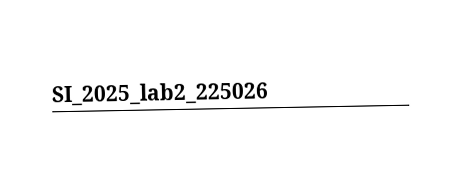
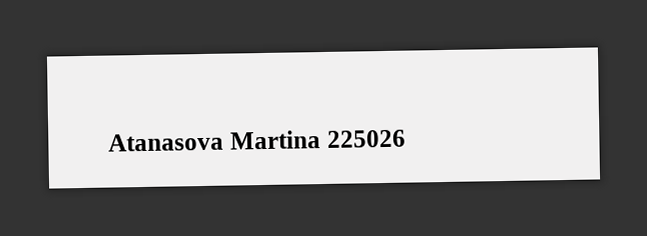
[51,81,269,107] SI_2025_lab2_225026 -> [108,129,406,152] Atanasova Martina 225026

